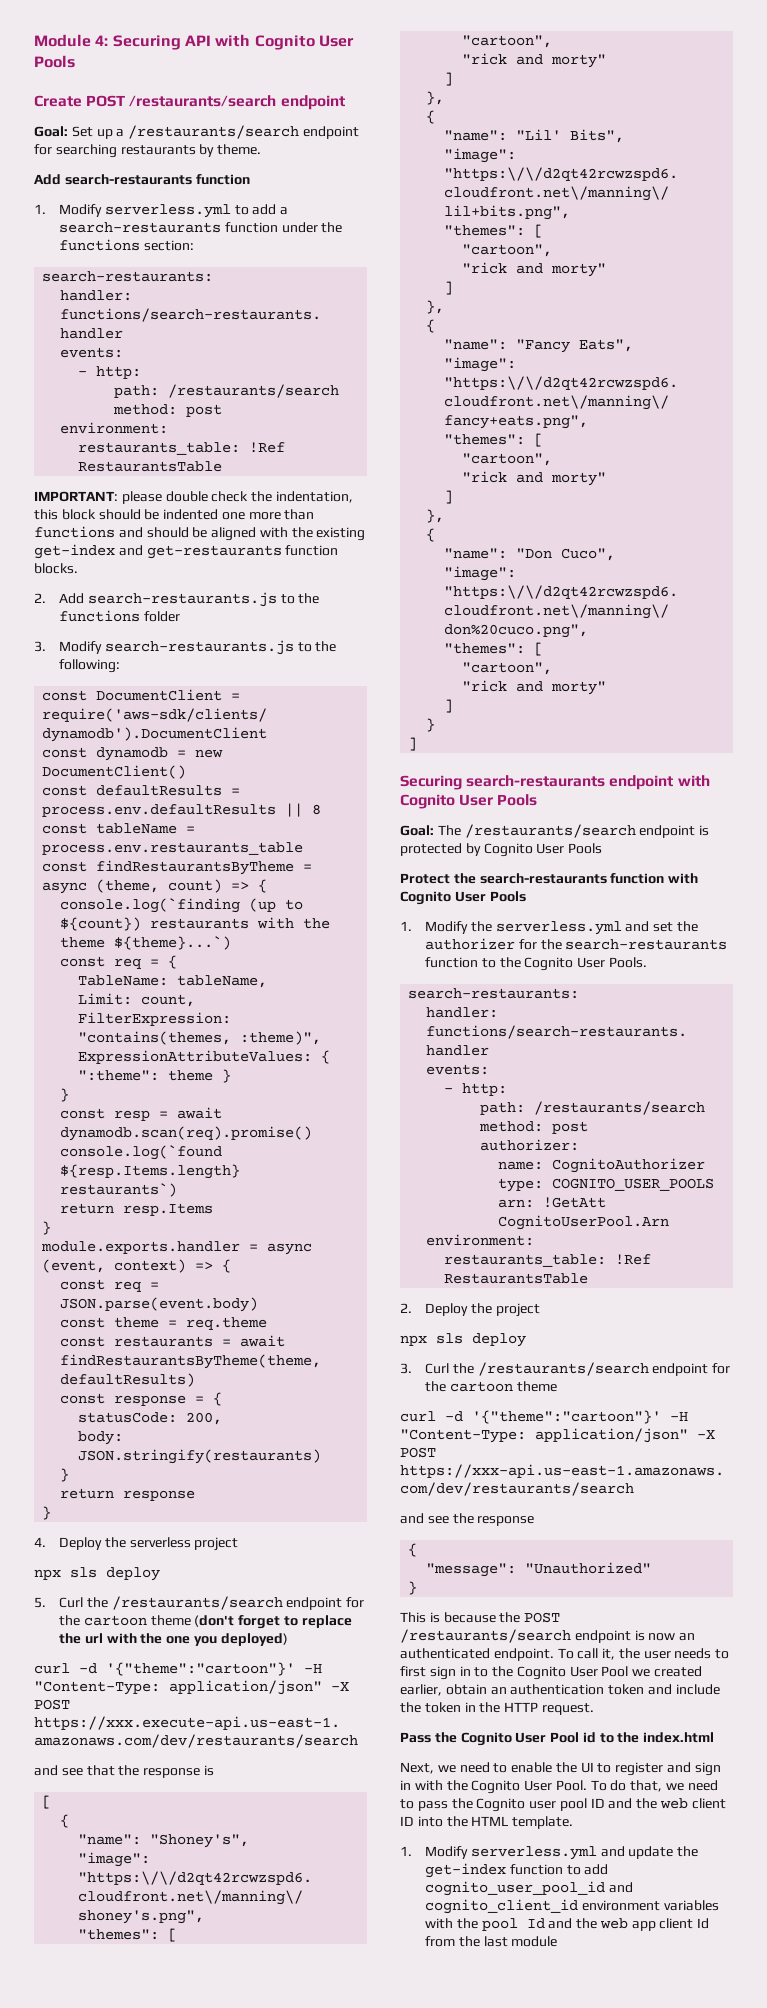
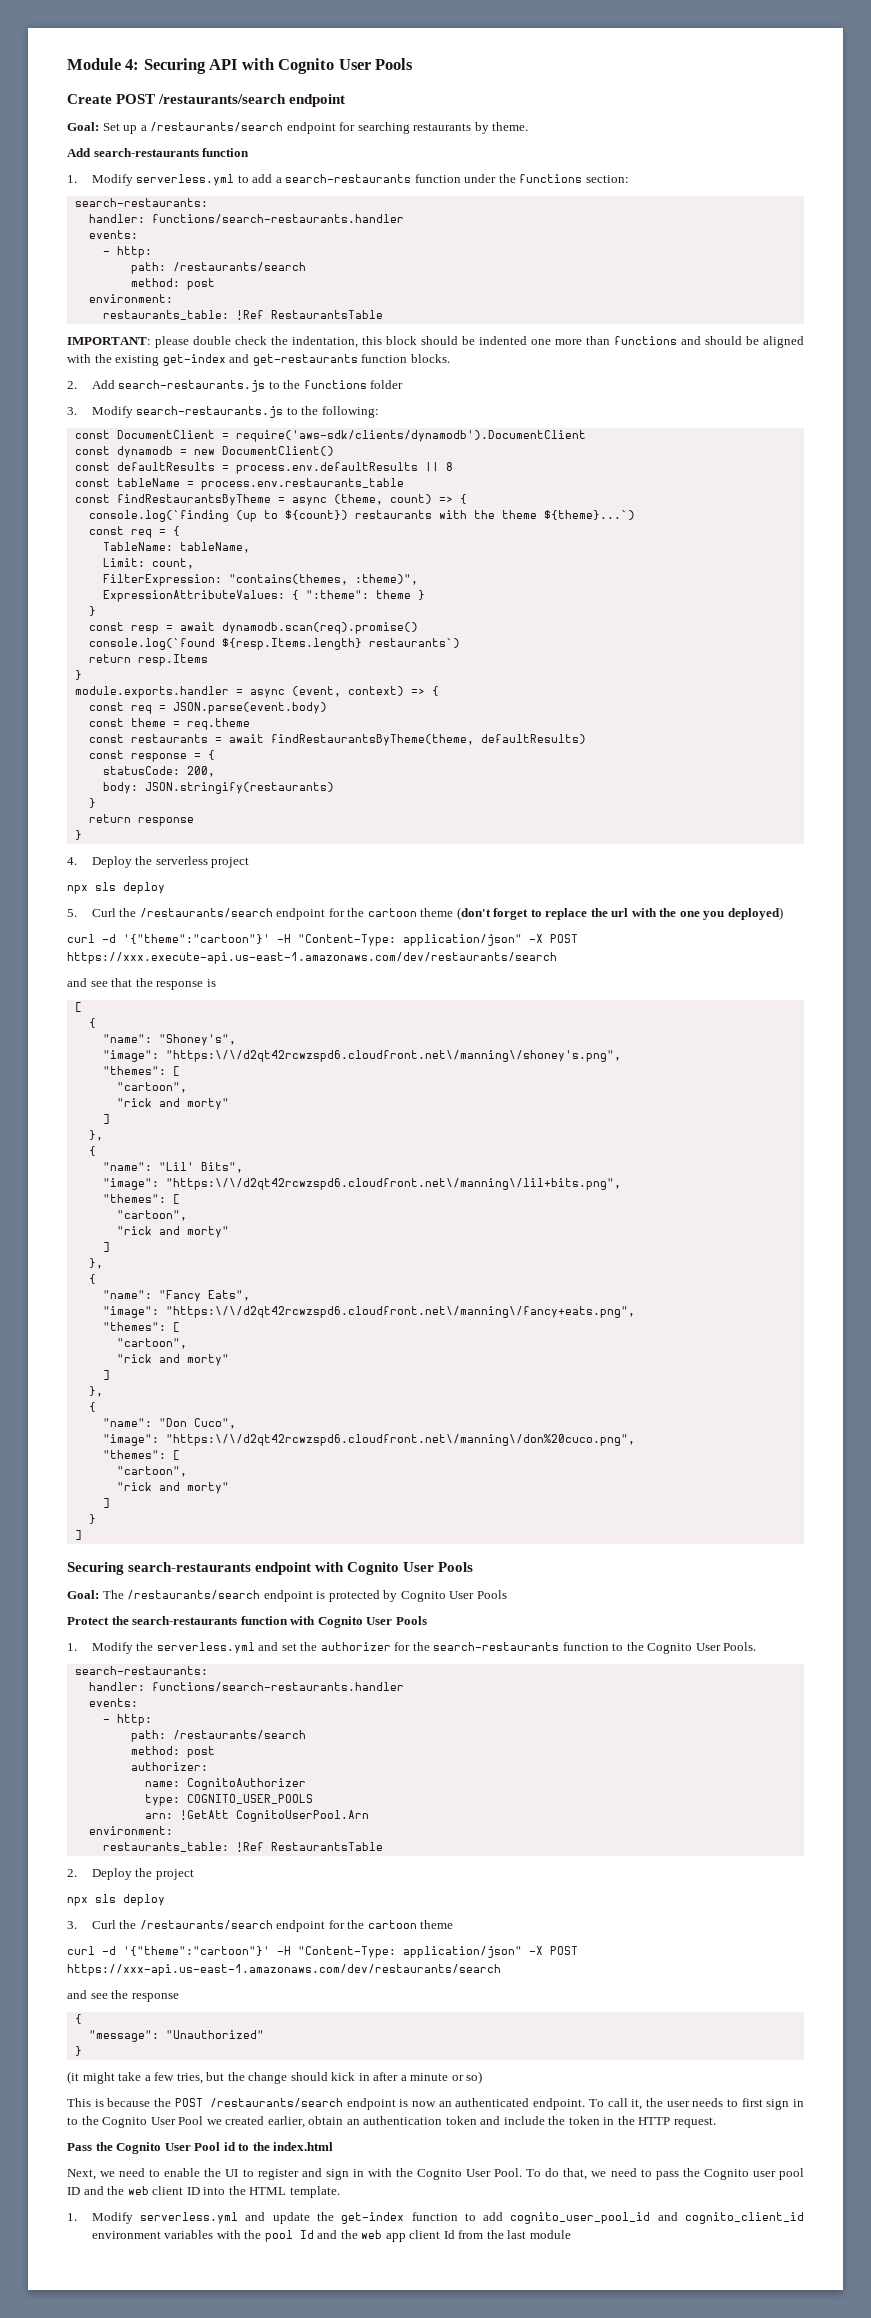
(418, 1588) none -> [67,2071,483,2084] // (it might take a few tries, but the change should kick in after a minute or so)

